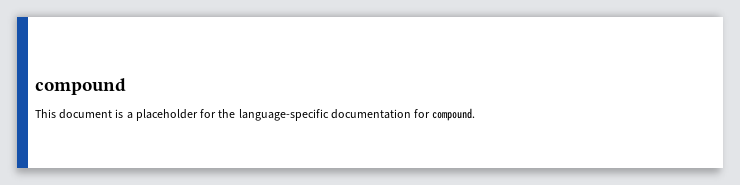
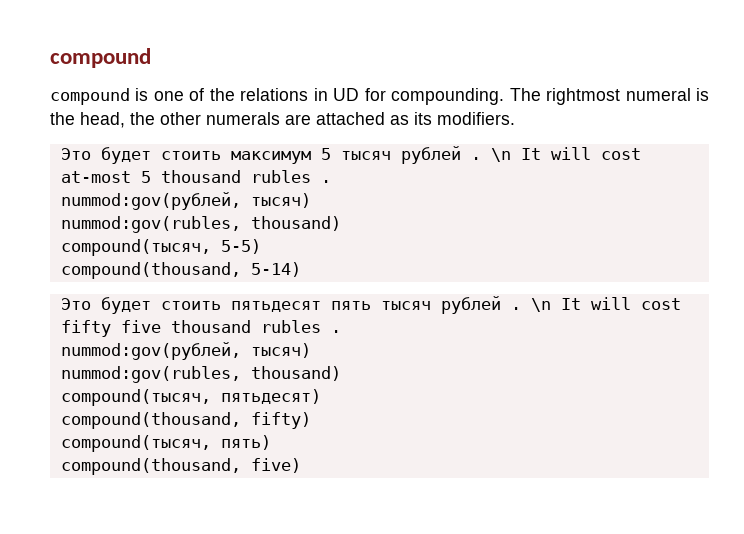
[35,108,476,121] This document is a placeholder for the language-specific documentation for compound. -> [50,88,709,105] [50,112,515,128] [60,146,641,164] [60,170,331,183] [60,192,311,210] [60,216,341,233] [60,239,261,256] [60,262,301,279] [60,296,681,314] [60,320,341,337] [60,342,311,360] [60,366,341,383] [60,389,321,406] [60,412,311,429] [60,435,271,452] [60,458,301,475] compound is one of the relations in UD for compounding. The rightmost numeral is the head, the other numerals are attached as its modifiers. // Это будет стоить максимум 5 тысяч рублей . \n It will cost at-most 5 thousand rubles . // nummod:gov(рублей, тысяч) // nummod:gov(rubles, thousand) // compound(тысяч, 5-5) // compound(thousand, 5-14) // Это будет стоить пятьдесят пять тысяч рублей . \n It will cost fifty five thousand rubles . // nummod:gov(рублей, тысяч) // nummod:gov(rubles, thousand) // compound(тысяч, пятьдесят) // compound(thousand, fifty) // compound(тысяч, пять) // compound(thousand, five)

